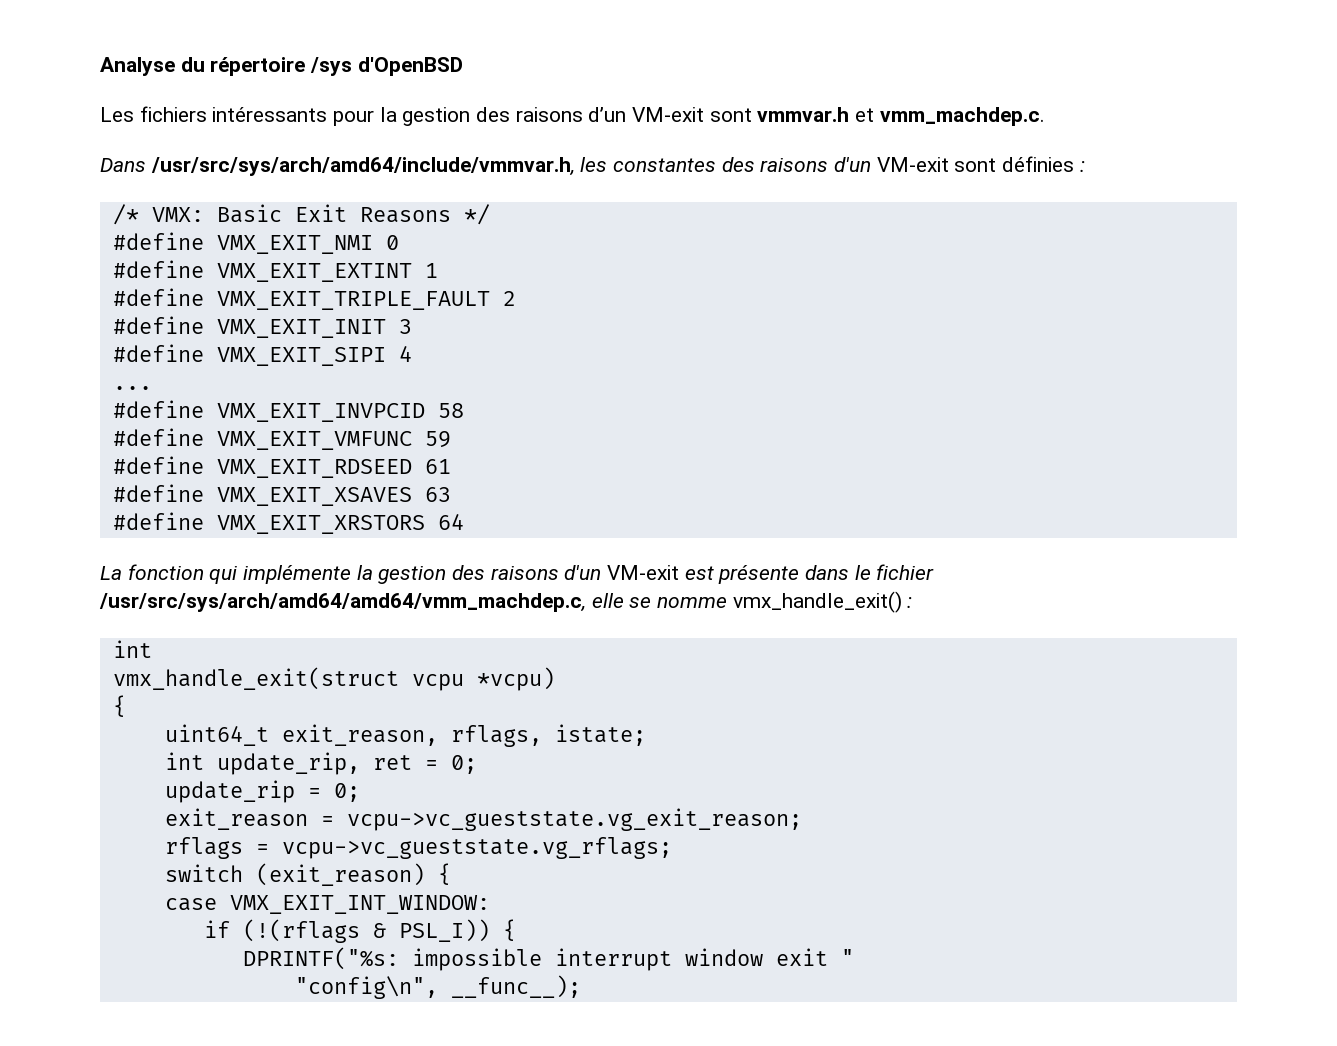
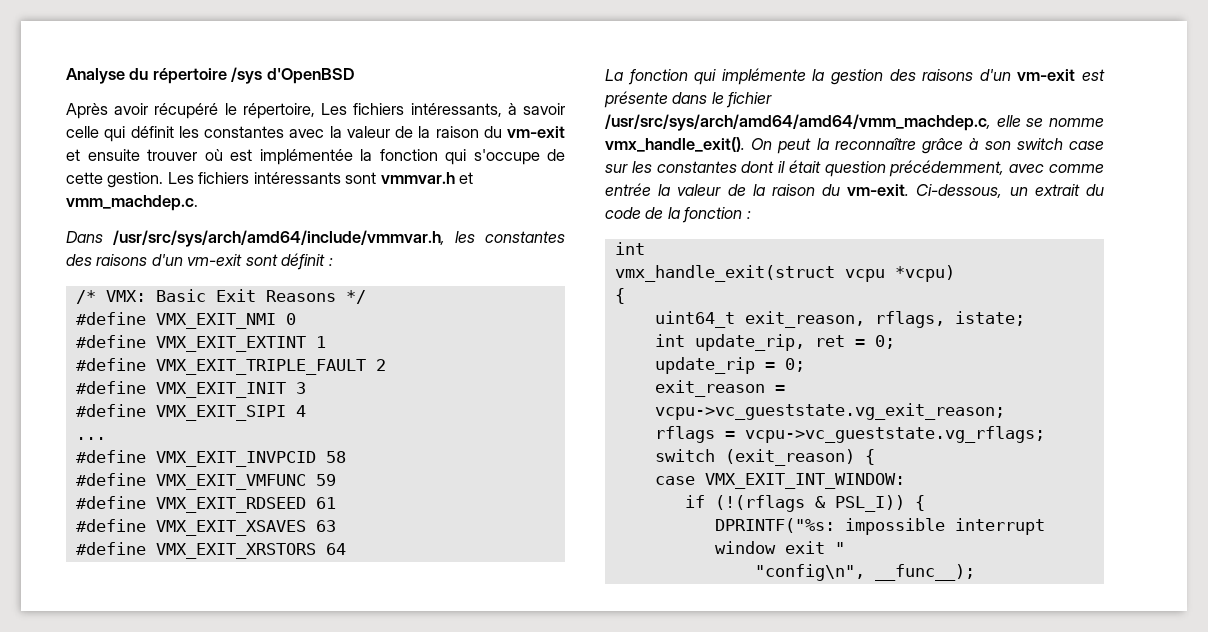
[100,106,705,126] Les fichiers intéressants pour la gestion des raisons d’un VM-exit -> [66,103,565,119] [66,126,565,142] [66,149,565,165] [66,172,341,188] Après avoir récupéré le répertoire, Les fichiers intéressants, à savoir celle qui définit les constantes avec la valeur de la raison du vm-exit et ensuite trouver où est implémentée la fonction qui s'occupe de cette gestion. Les fichiers intéressants
[876,156,1075,172] VM-exit sont définies -> [187,253,326,270] vm-exit sont définit
[607,565,680,580] VM-exit -> [1017,69,1076,81] vm-exit
[732,591,902,613] vmx_handle_exit() -> [605,137,1104,154] [605,160,1104,177] [605,183,1104,198] [605,207,743,223] vmx_handle_exit(). On peut la reconnaître grâce à son switch case sur les constantes dont il était question précédemment, avec comme entrée la valeur de la raison du vm-exit. Ci-dessous, un extrait du code de la fonction

